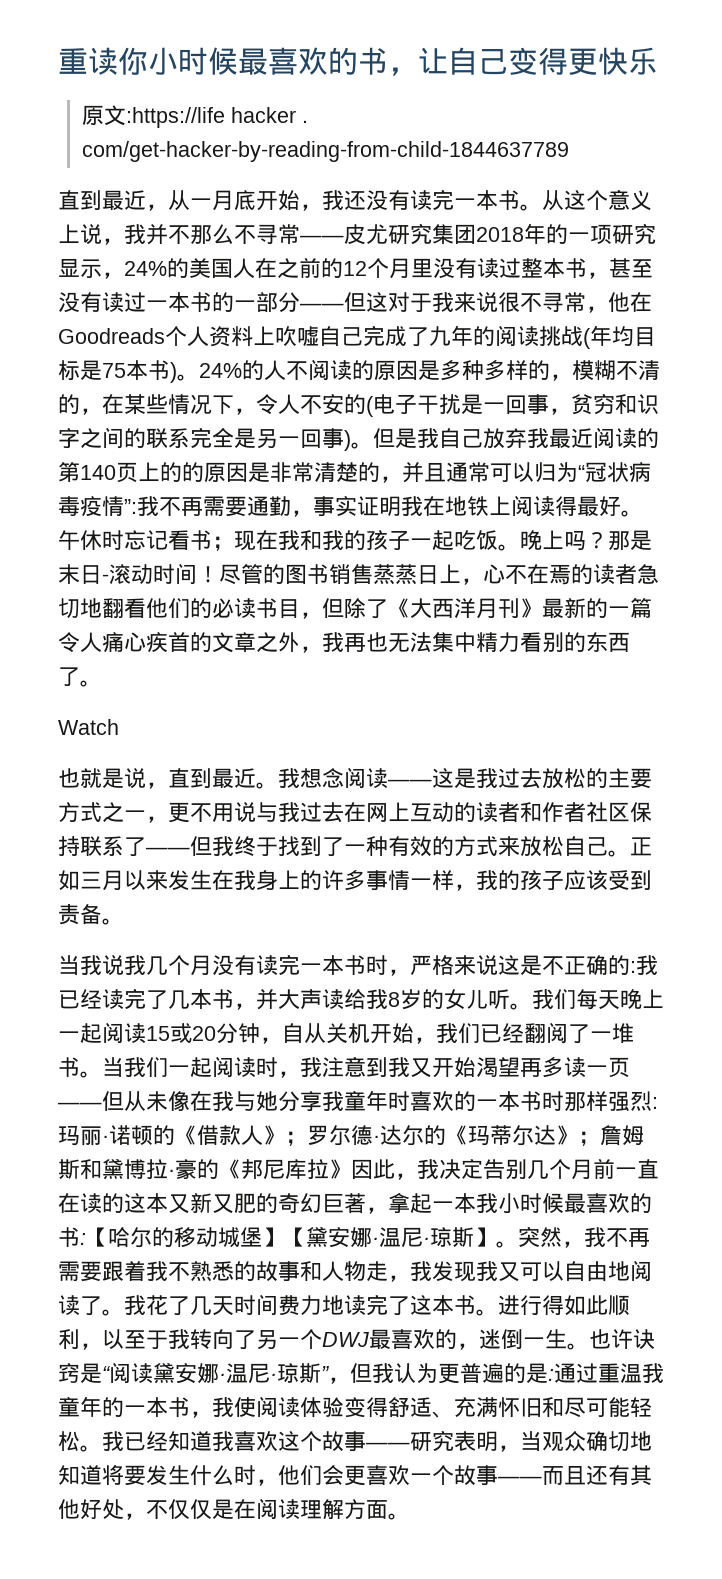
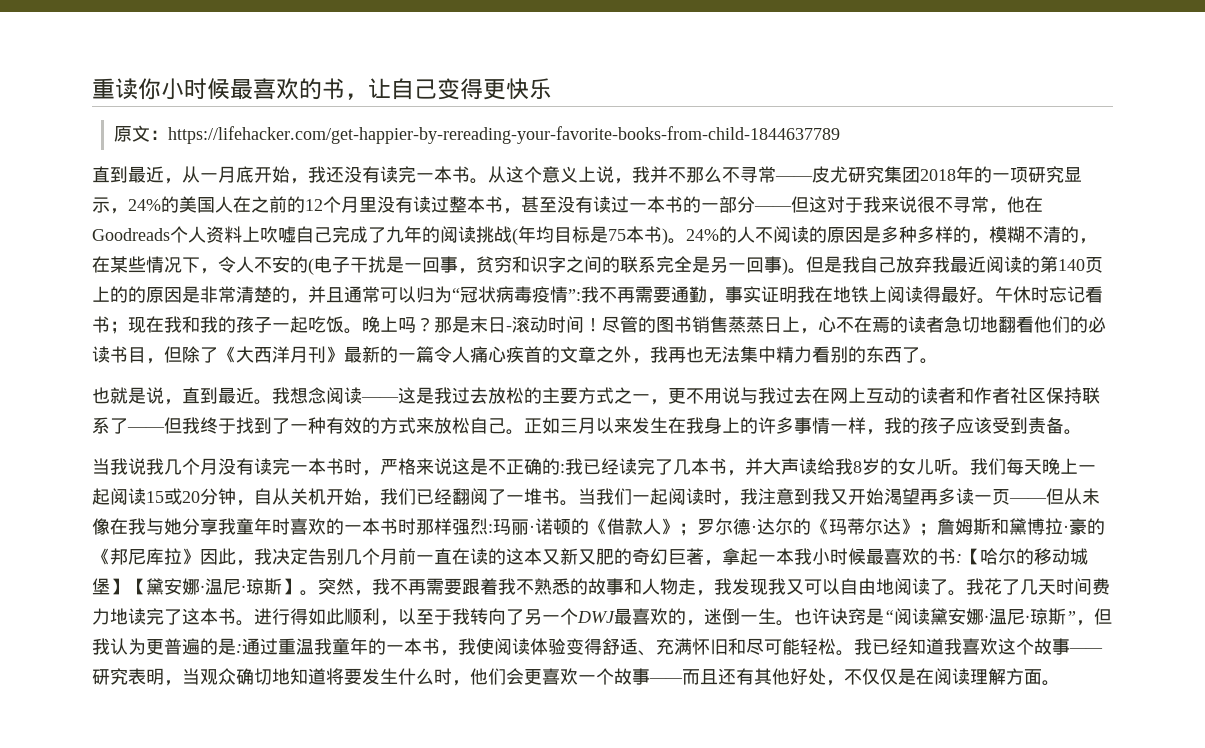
[125,107,308,128] [81,141,569,162] :https://life hacker . com/get-hacker-by-reading-from-child-1844637789 -> [149,126,840,144] ：https://lifehacker.com/get-happier-by-rereading-your-favorite-books-from-child-1844637789
[58,719,119,735] // Watch -> (938, 361) none

